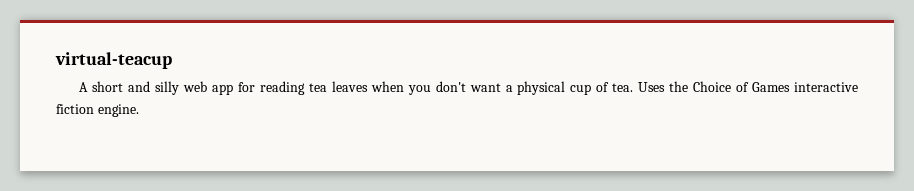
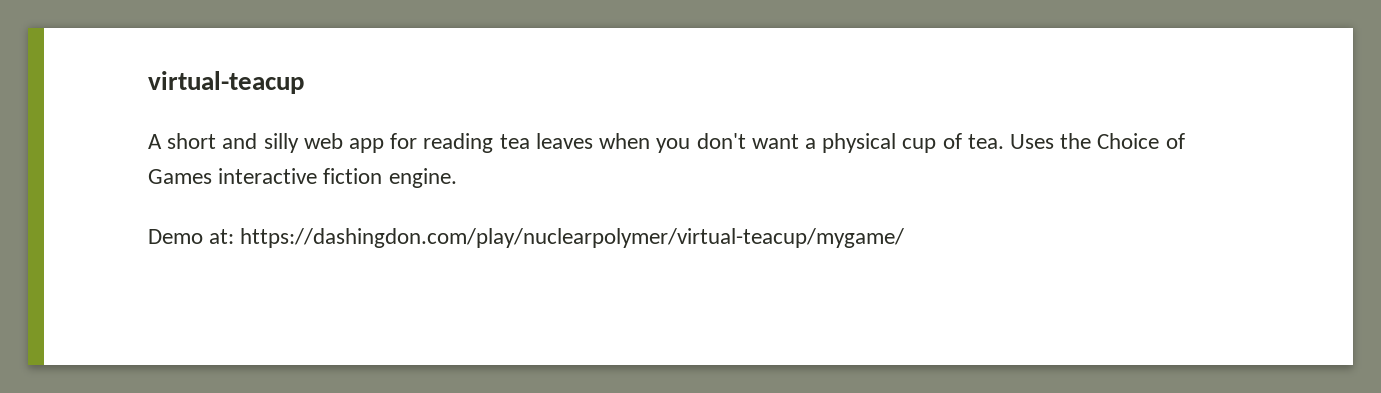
(139, 110) none -> [148,228,905,248] // Demo at: https://dashingdon.com/play/nuclearpolymer/virtual-teacup/mygame/

